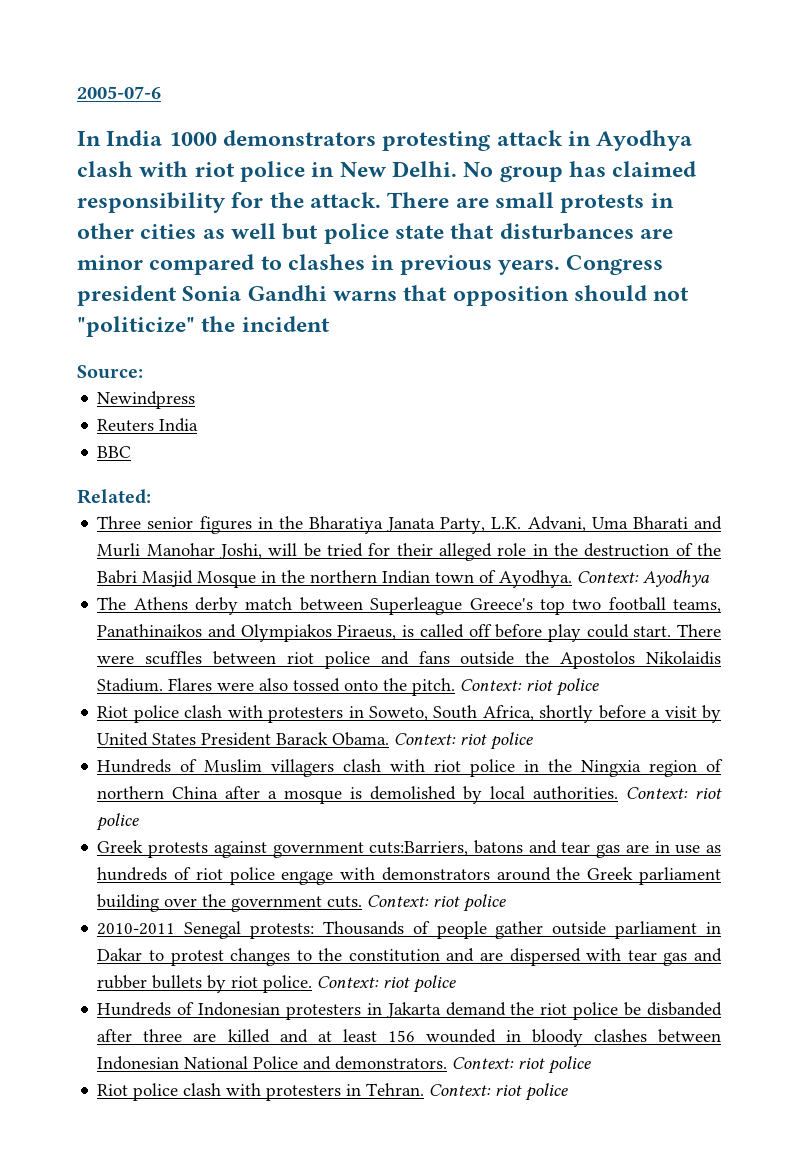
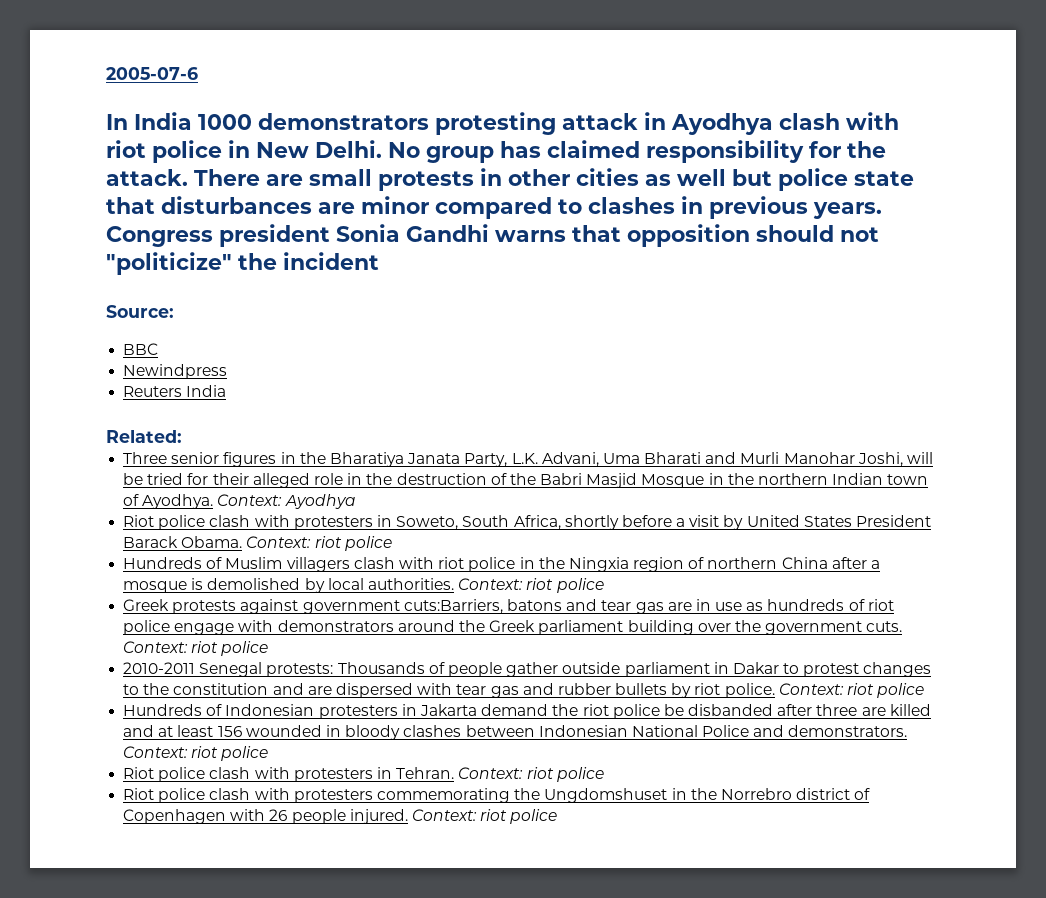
(143, 372) none -> [123,343,159,355] // BBC
[97,446,132,458] // BBC -> (227, 391) none
[97,597,721,615] [97,624,721,642] [97,651,722,669] [97,678,600,696] // The Athens derby match between Superleague Greece's top two football teams, Panathinaikos and Olympiakos Piraeus, is called off before play could start. There were scuffles between riot police and fans outside the Apostolos Nikolaidis Stadium. Flares were also tossed onto the pitch. Context: riot police -> (356, 501) none
(569, 1092) none -> [123,788,871,803] [123,809,558,824] // Riot police clash with protesters commemorating the Ungdomshuset in the Norrebro district of Copenhagen with 26 people injured. Context: riot police

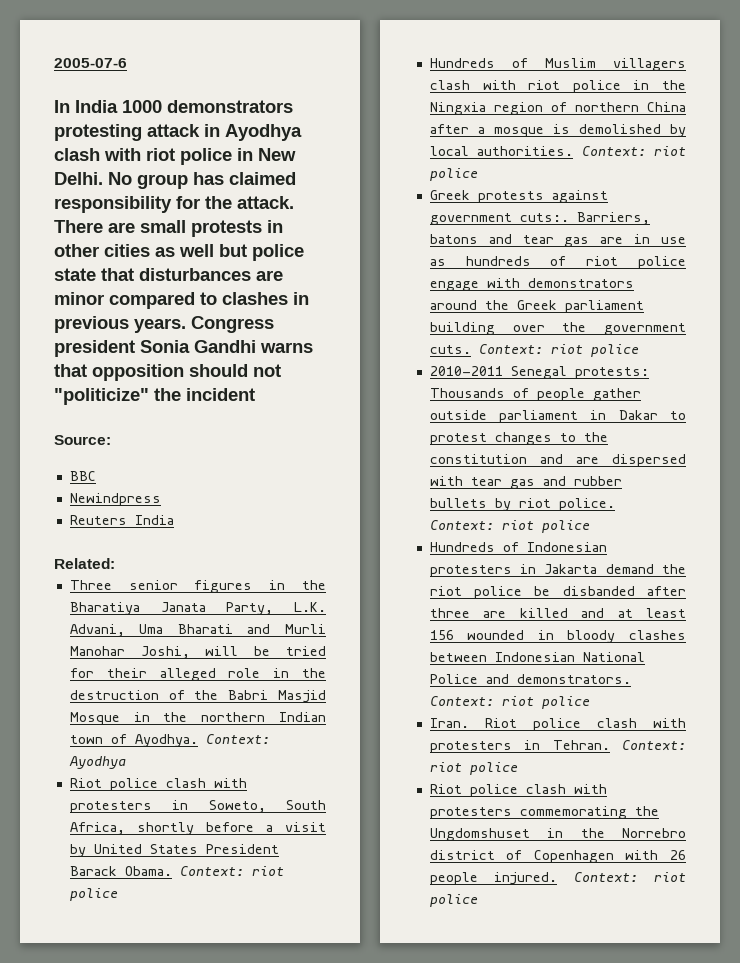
[403,599,503,614] cuts:Barriers, -> [519,212,650,225] cuts:. Barriers,
(269, 753) none -> [429,718,469,728] Iran.

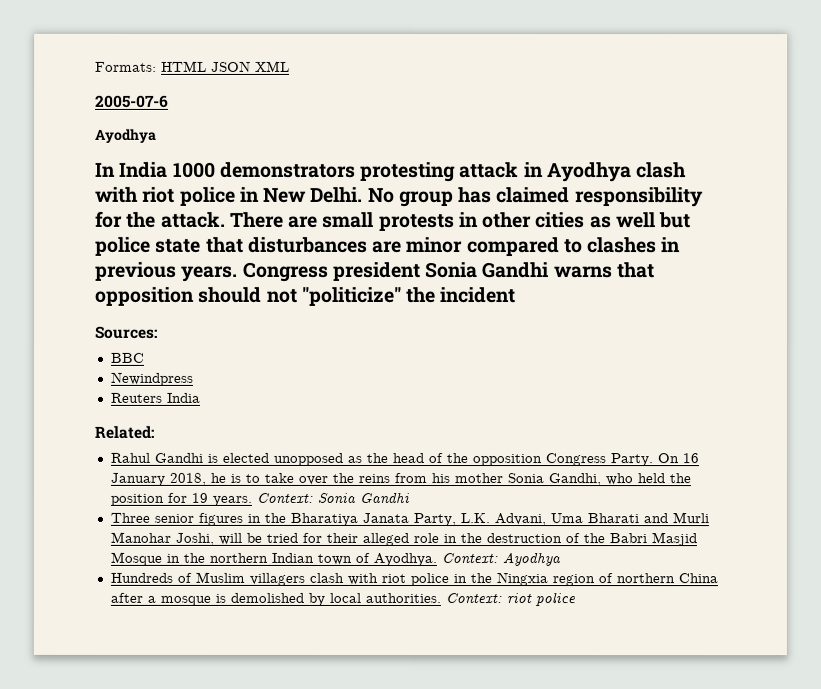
(54, 63) none -> [95,60,290,72] Formats: HTML JSON XML //
(127, 63) none -> [95,128,157,143] // Ayodhya
[54,435,111,445] Source: -> [95,325,158,339] Sources:
(115, 563) none -> [109,452,699,467] [109,472,691,487] [109,491,409,506] // Rahul Gandhi is elected unopposed as the head of the opposition Congress Party. On 16 January 2018, he is to take over the reins from his mother Sonia Gandhi, who held the position for 19 years. Context: Sonia Gandhi
[69,778,247,791] [69,800,326,813] [69,822,326,835] [69,844,279,857] [69,866,284,877] [69,888,118,901] // Riot police clash with protesters in Soweto, South Africa, shortly before a visit by United States President Barack Obama. Context: riot police -> (561, 559) none
[429,190,608,203] [429,212,650,225] [429,234,686,247] [429,256,686,269] [429,278,634,291] [429,300,644,313] [429,322,686,335] [429,344,639,357] [429,366,649,379] [429,388,641,401] [429,410,686,423] [429,432,608,445] [429,454,686,467] [429,476,622,489] [429,498,615,511] [429,520,590,533] [429,542,607,552] [429,564,686,577] [429,586,686,599] [429,608,686,618] [429,630,686,643] [429,652,645,662] [429,674,631,684] [429,696,590,709] [429,718,686,731] [429,740,686,753] [429,762,518,775] [429,784,607,797] [429,806,659,819] [429,828,686,841] [429,850,686,863] [429,872,686,885] [429,894,478,907] // Greek protests against government cuts:. Barriers, batons and tear gas are in use as hundreds of riot police engage with demonstrators around the Greek parliament building over the government cuts. Context: riot police // 2010-2011 Senegal protests: Thousands of people gather outside parliament in Dakar to protest changes to the constitution and are dispersed with tear gas and rubber bullets by riot police. Context: riot police // Hundreds of Indonesian protesters in Jakarta demand the riot police be disbanded after three are killed and at least 156 wounded in bloody clashes between Indonesian National Police and demonstrators. Context: riot police // Iran. Riot police clash with protesters in Tehran. Context: riot police // Riot police clash with protesters commemorating the Ungdomshuset in the Norrebro district of Copenhagen with 26 people injured. Context: riot police -> (576, 599) none

